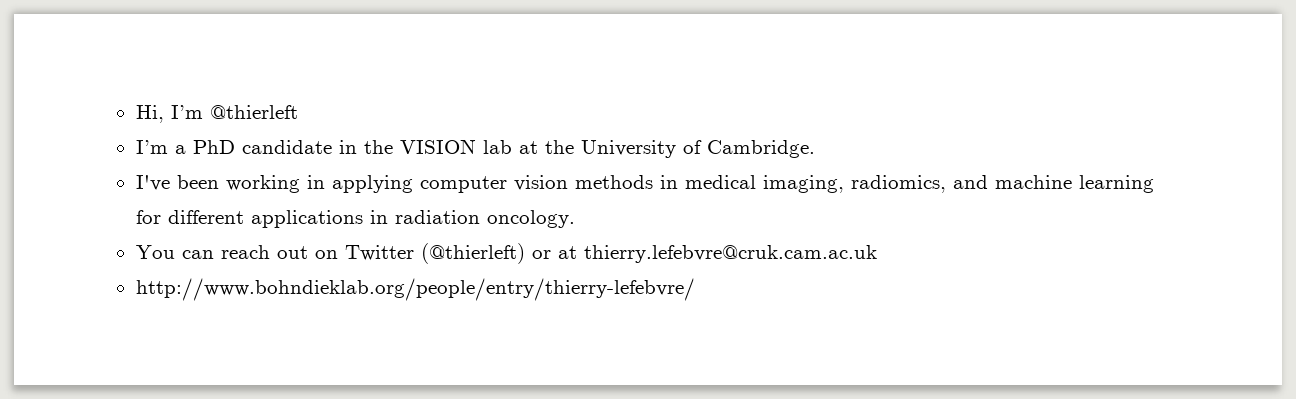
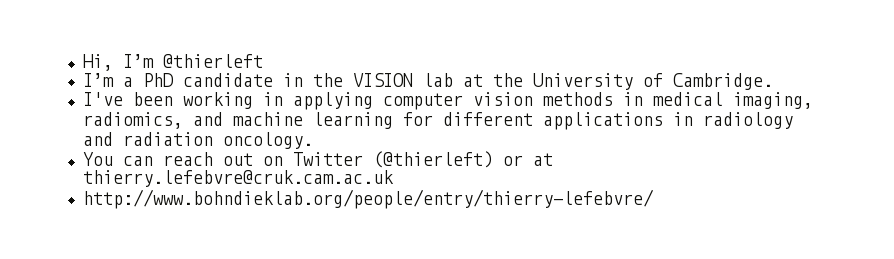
(388, 217) none -> [702,112,793,129] [82,132,113,146] radiology and

